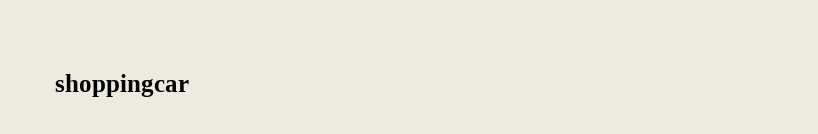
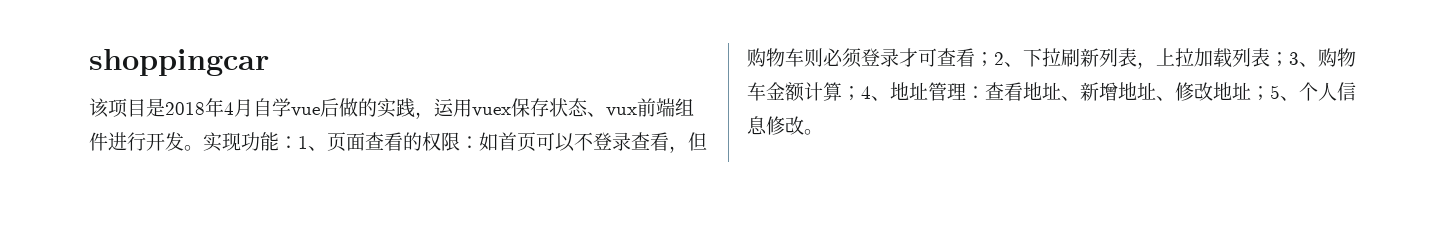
(189, 85) none -> [89,98,694,119] [89,132,707,153] [747,48,1356,69] [747,82,1356,102] [747,116,823,135] // 该项目是2018年4月自学vue后做的实践，运用vuex保存状态、vux前端组件进行开发。实现功能：1、页面查看的权限：如首页可以不登录查看，但购物车则必须登录才可查看；2、下拉刷新列表，上拉加载列表；3、购物车金额计算；4、地址管理：查看地址、新增地址、修改地址；5、个人信息修改。

